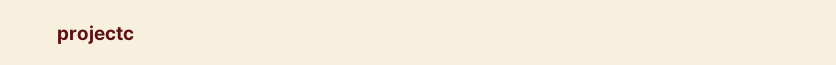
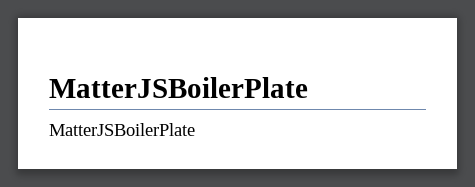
[57,25,134,44] projectc -> [49,77,308,98] [49,123,195,136] MatterJSBoilerPlate // MatterJSBoilerPlate

